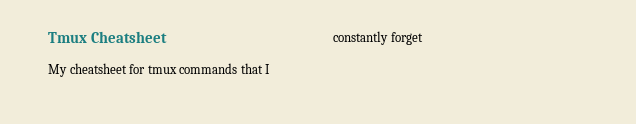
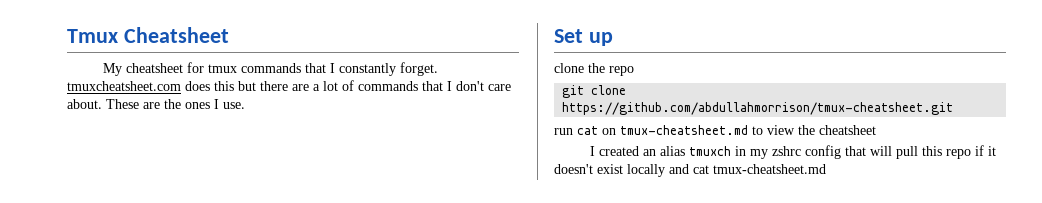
[390,32,423,45] forget -> [399,62,438,76] [67,80,511,91] [67,99,245,109] [554,29,613,46] [554,63,634,76] [562,85,627,98] [562,102,954,115] [554,125,876,135] [589,145,996,159] [554,164,826,177] forget. tmuxcheatsheet.com does this but there are a lot of commands that I don't care about. These are the ones I use. // Set up // clone the repo // git clone https://github.com/abdullahmorrison/tmux-cheatsheet.git // run cat on tmux-cheatsheet.md to view the cheatsheet // I created an alias tmuxch in my zshrc config that will pull this repo if it doesn't exist locally and cat tmux-cheatsheet.md

